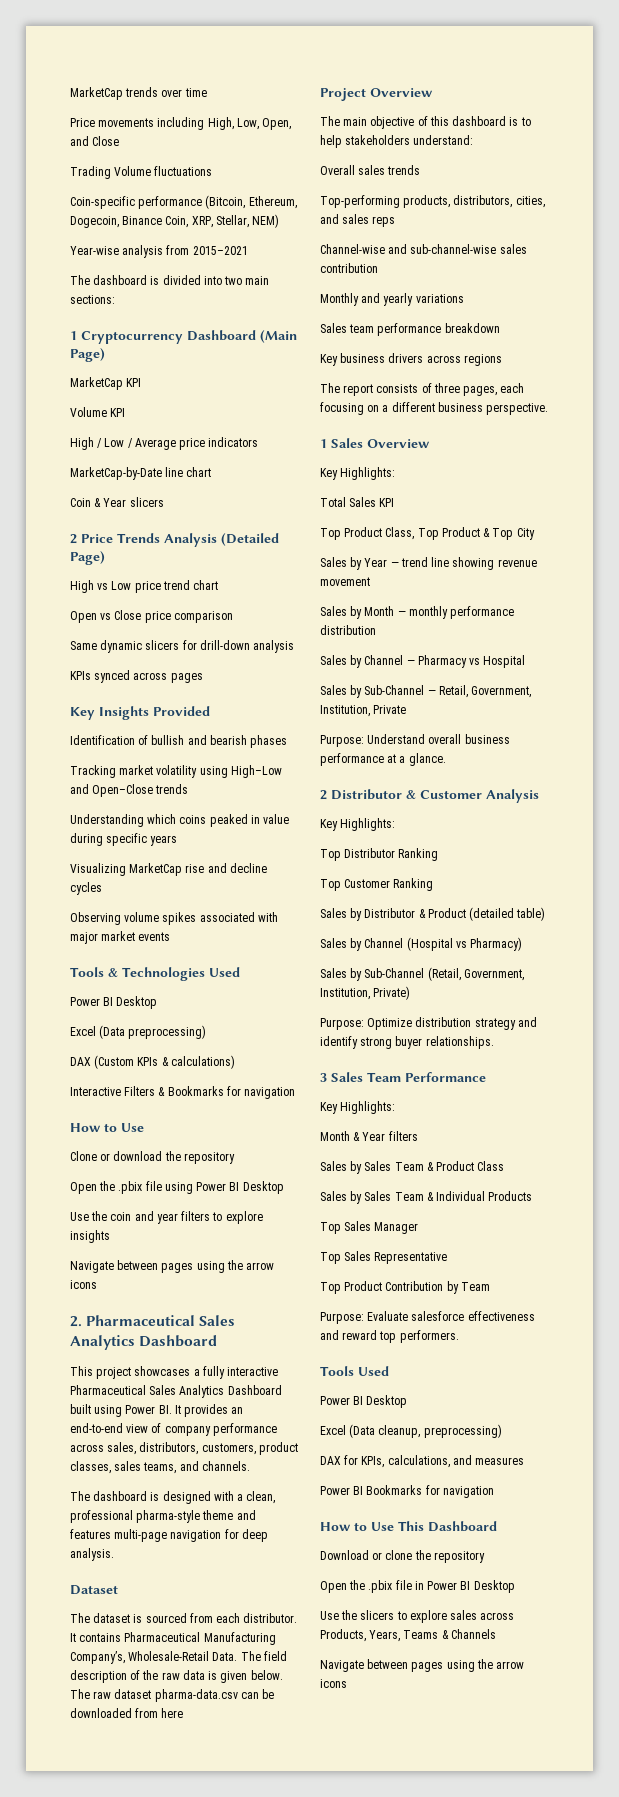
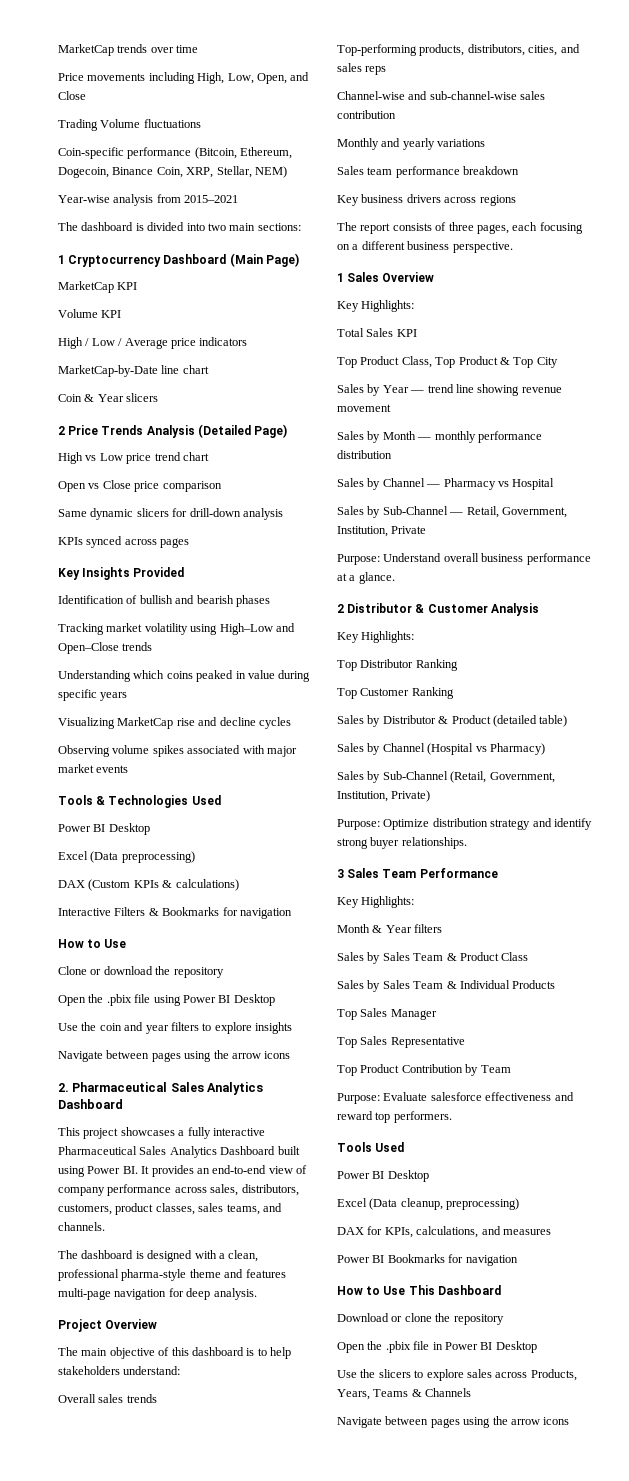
[70,1585,118,1595] [70,1613,298,1623] [70,1632,276,1645] [70,1651,287,1664] [70,1670,283,1683] [70,1689,275,1702] [70,1708,184,1718] // Dataset // The dataset is sourced from each distributor. It contains Pharmaceutical Manufacturing Company’s, Wholesale-Retail Data. The field description of the raw data is given below. The raw dataset pharma-data.csv can be downloaded from here -> (257, 1294) none

